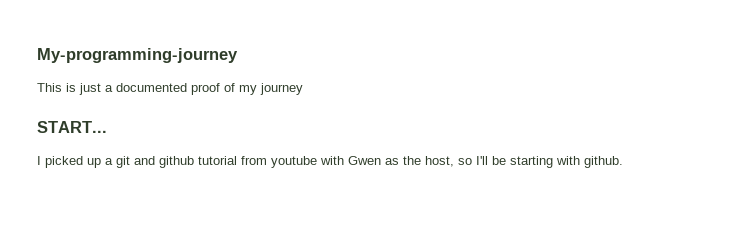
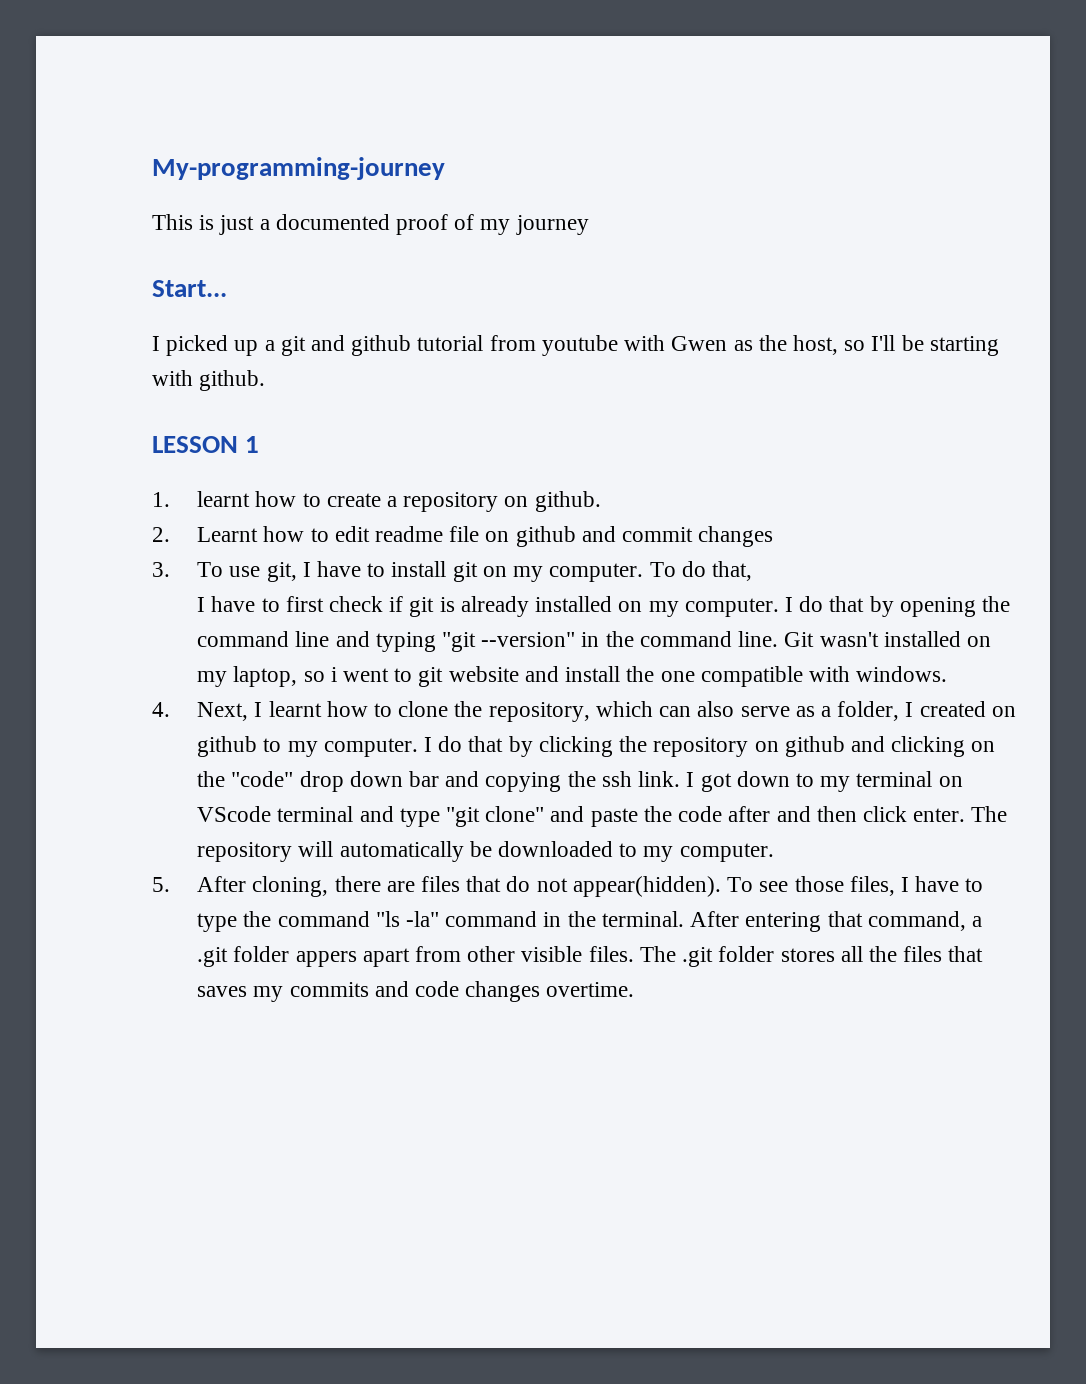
[37,121,107,133] START... -> [152,280,227,297] Start...
(623, 162) none -> [152,436,260,453] [152,491,601,512] [152,526,774,547] [152,561,752,582] [197,596,1010,617] [197,631,991,652] [197,666,948,687] [152,701,1016,722] [197,736,996,757] [197,771,963,792] [197,806,1008,827] [197,841,774,862] [152,876,984,897] [197,911,982,932] [197,946,984,967] [197,981,635,1002] // LESSON 1 // 1. learnt how to create a repository on github. // 2. Learnt how to edit readme file on github and commit changes // 3. To use git, I have to install git on my computer. To do that, // I have to first check if git is already installed on my computer. I do that by opening the command line and typing "git --version" in the command line. Git wasn't installed on my laptop, so i went to git website and install the one compatible with windows. // 4. Next, I learnt how to clone the repository, which can also serve as a folder, I created on github to my computer. I do that by clicking the repository on github and clicking on the "code" drop down bar and copying the ssh link. I got down to my terminal on VScode terminal and type "git clone" and paste the code after and then click enter. The repository will automatically be downloaded to my computer. // 5. After cloning, there are files that do not appear(hidden). To see those files, I have to type the command "ls -la" command in the terminal. After entering that command, a .git folder appers apart from other visible files. The .git folder stores all the files that saves my commits and code changes overtime.

